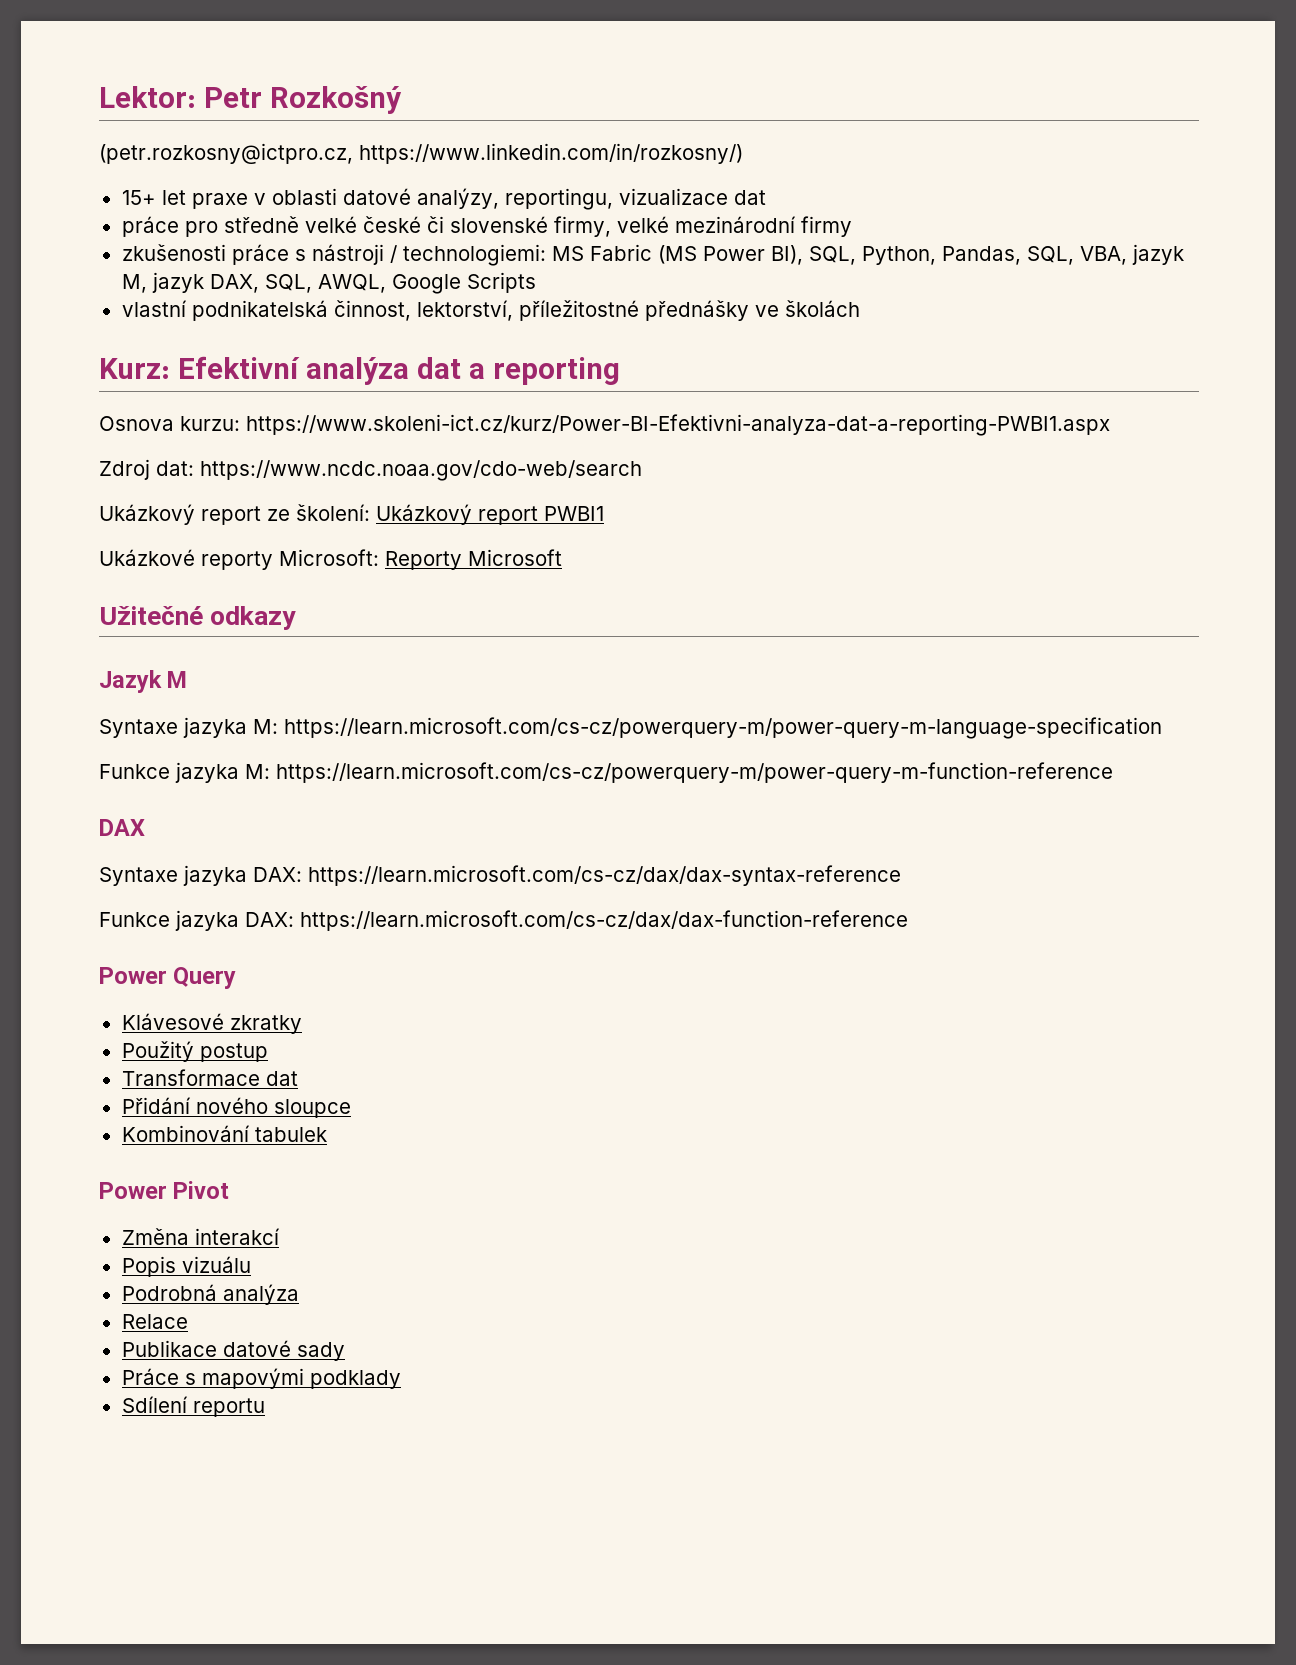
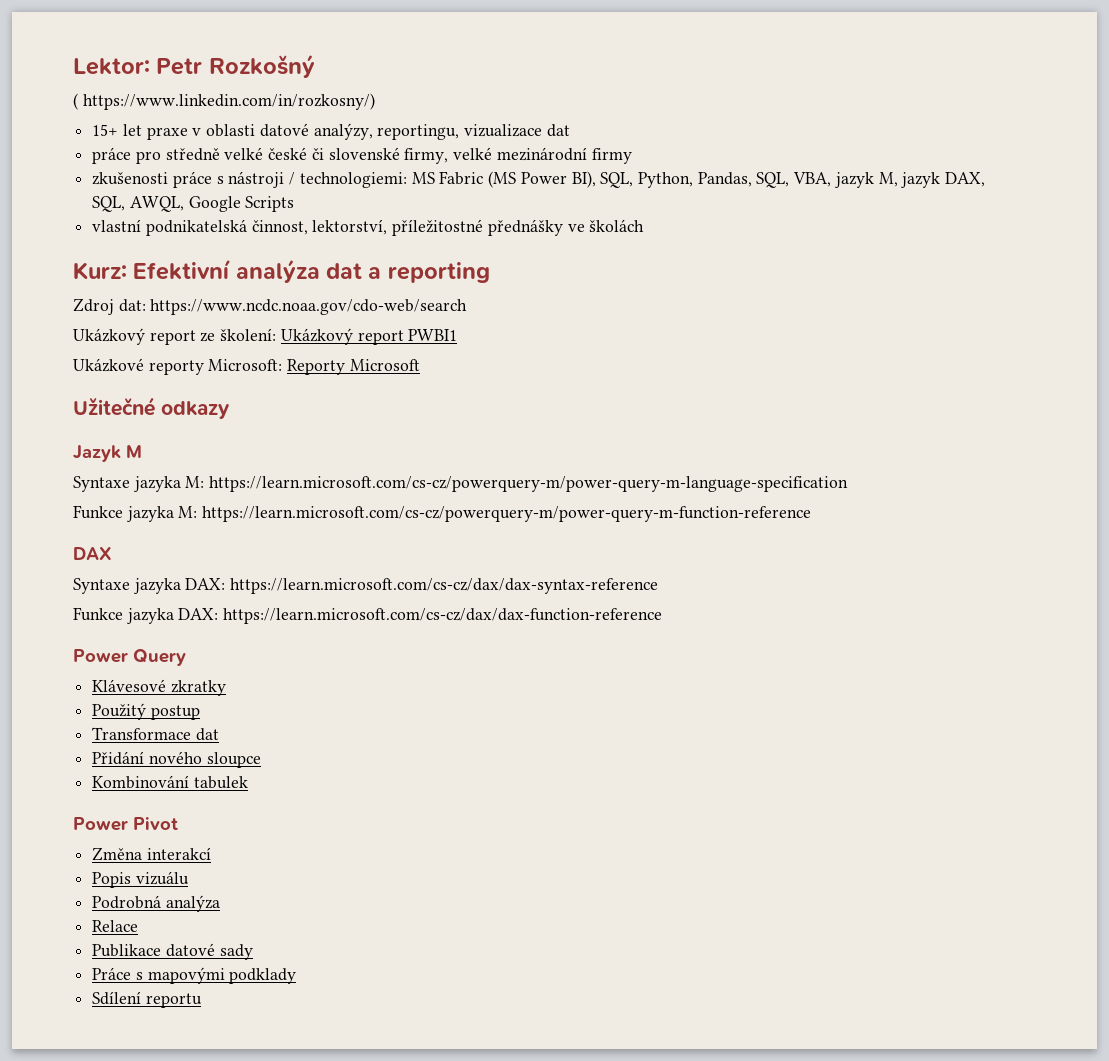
[99,143,353,164] (petr.rozkosny@ictpro.cz, -> [73,93,78,110] (
[99,414,1110,436] // Osnova kurzu: https://www.skoleni-ict.cz/kurz/Power-BI-Efektivni-analyza-dat-a-reporting-PWBI1.aspx -> (490, 272) none

